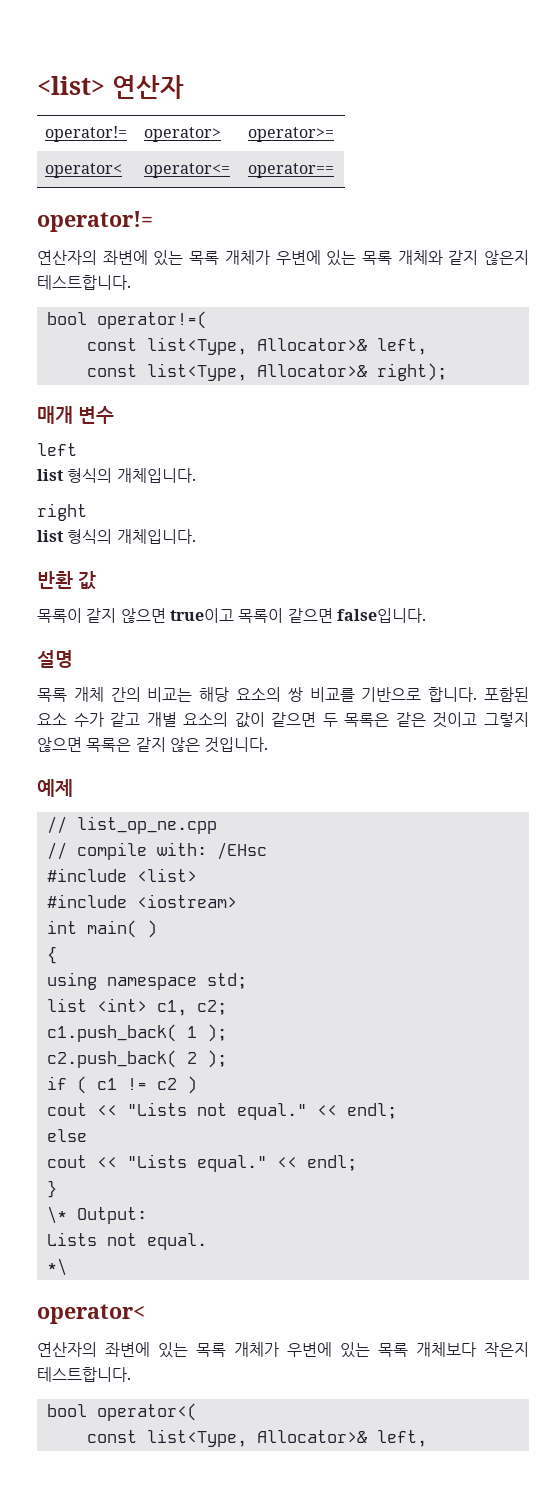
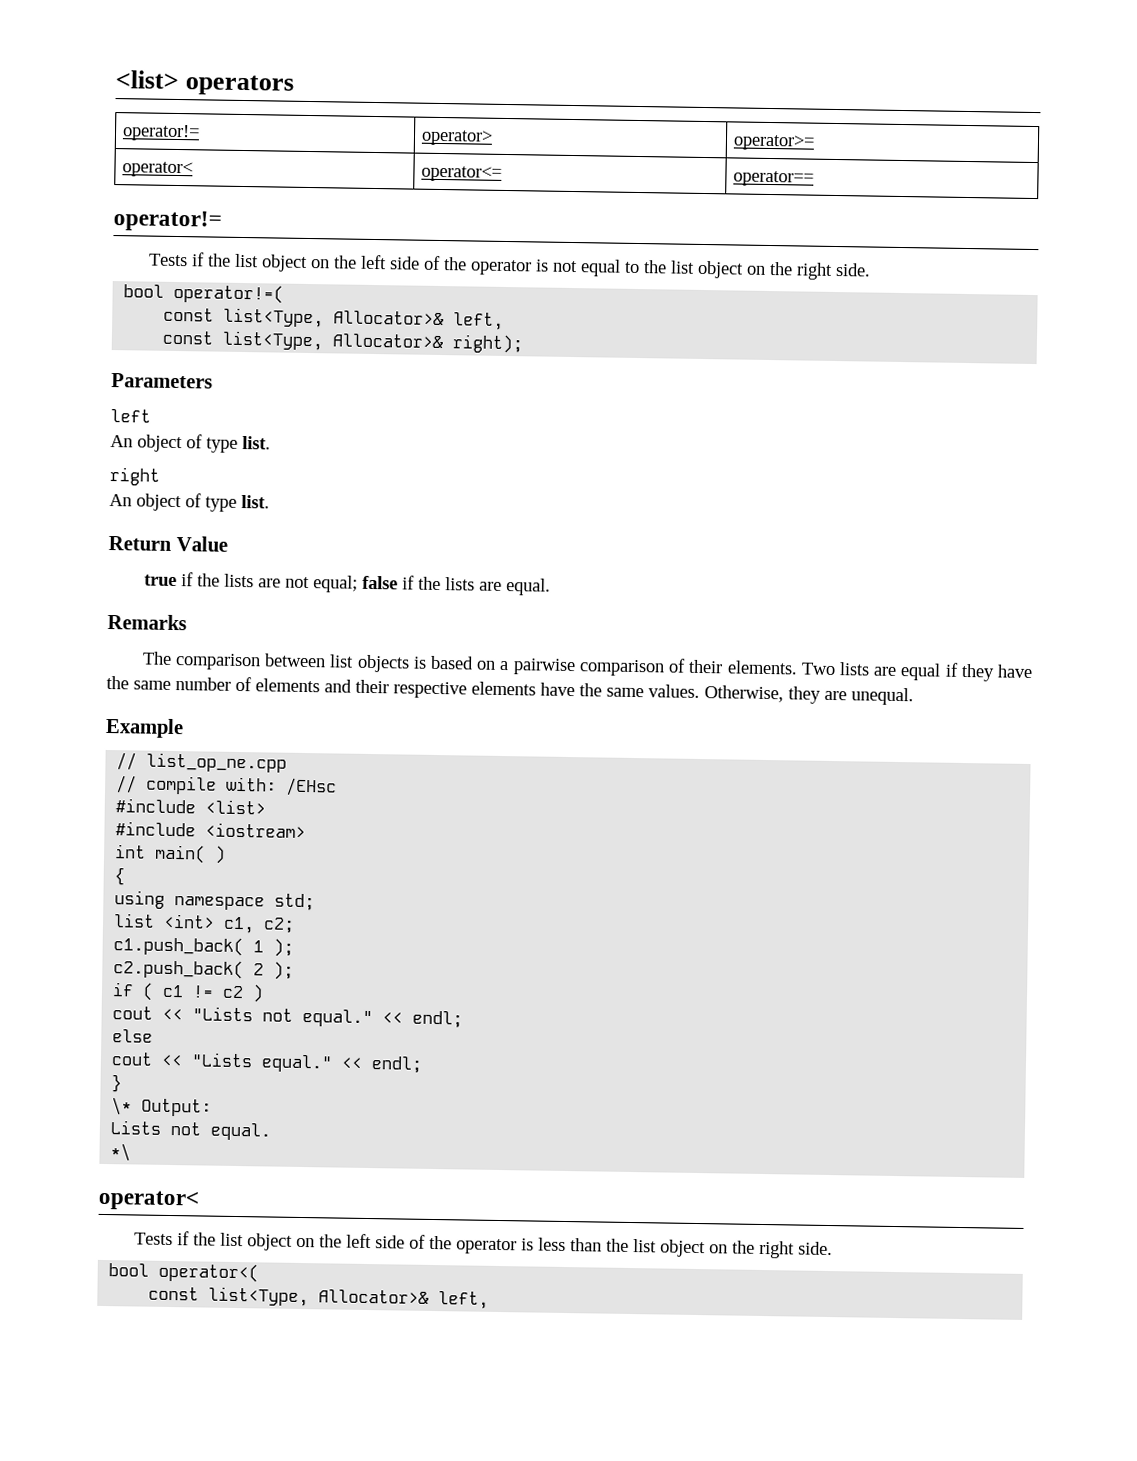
[37,75,184,99] <list> 연산자 -> [115,70,295,96] <list> operators
[37,250,529,266] [37,275,131,290] 연산자의 좌변에 있는 목록 개체가 우변에 있는 목록 개체와 같지 않은지 테스트합니다. -> [148,252,871,280] Tests if the list object on the left side of the operator is not equal to the list object on the right side.
[37,406,114,424] 매개 변수 -> [111,373,213,389] Parameters
[37,468,196,483] [37,503,87,521] [37,529,196,544] [37,571,96,590] [37,608,426,623] [37,650,73,668] [37,687,530,702] [37,712,530,728] [37,737,269,753] [37,779,73,797] list 형식의 개체입니다. // right // list 형식의 개체입니다. // 반환 값 // 목록이 같지 않으면 true이고 목록이 같으면 false입니다. // 설명 // 목록 개체 간의 비교는 해당 요소의 쌍 비교를 기반으로 합니다. 포함된 요소 수가 같고 개별 요소의 값이 같으면 두 목록은 같은 것이고 그렇지 않으면 목록은 같지 않은 것입니다. // 예제 -> [110,434,271,453] [109,467,160,486] [109,493,270,512] [108,535,228,552] [143,572,551,596] [107,613,187,631] [141,651,1033,682] [106,675,914,706] [105,717,184,739] An object of type list. // right // An object of type list. // Return Value // true if the lists are not equal; false if the lists are equal. // Remarks // The comparison between list objects is based on a pairwise comparison of their elements. Two lists are equal if they have the same number of elements and their respective elements have the same values. Otherwise, they are unequal. // Example
[37,1342,529,1358] [37,1367,131,1382] 연산자의 좌변에 있는 목록 개체가 우변에 있는 목록 개체보다 작은지 테스트합니다. -> [133,1231,833,1259] Tests if the list object on the left side of the operator is less than the list object on the right side.

